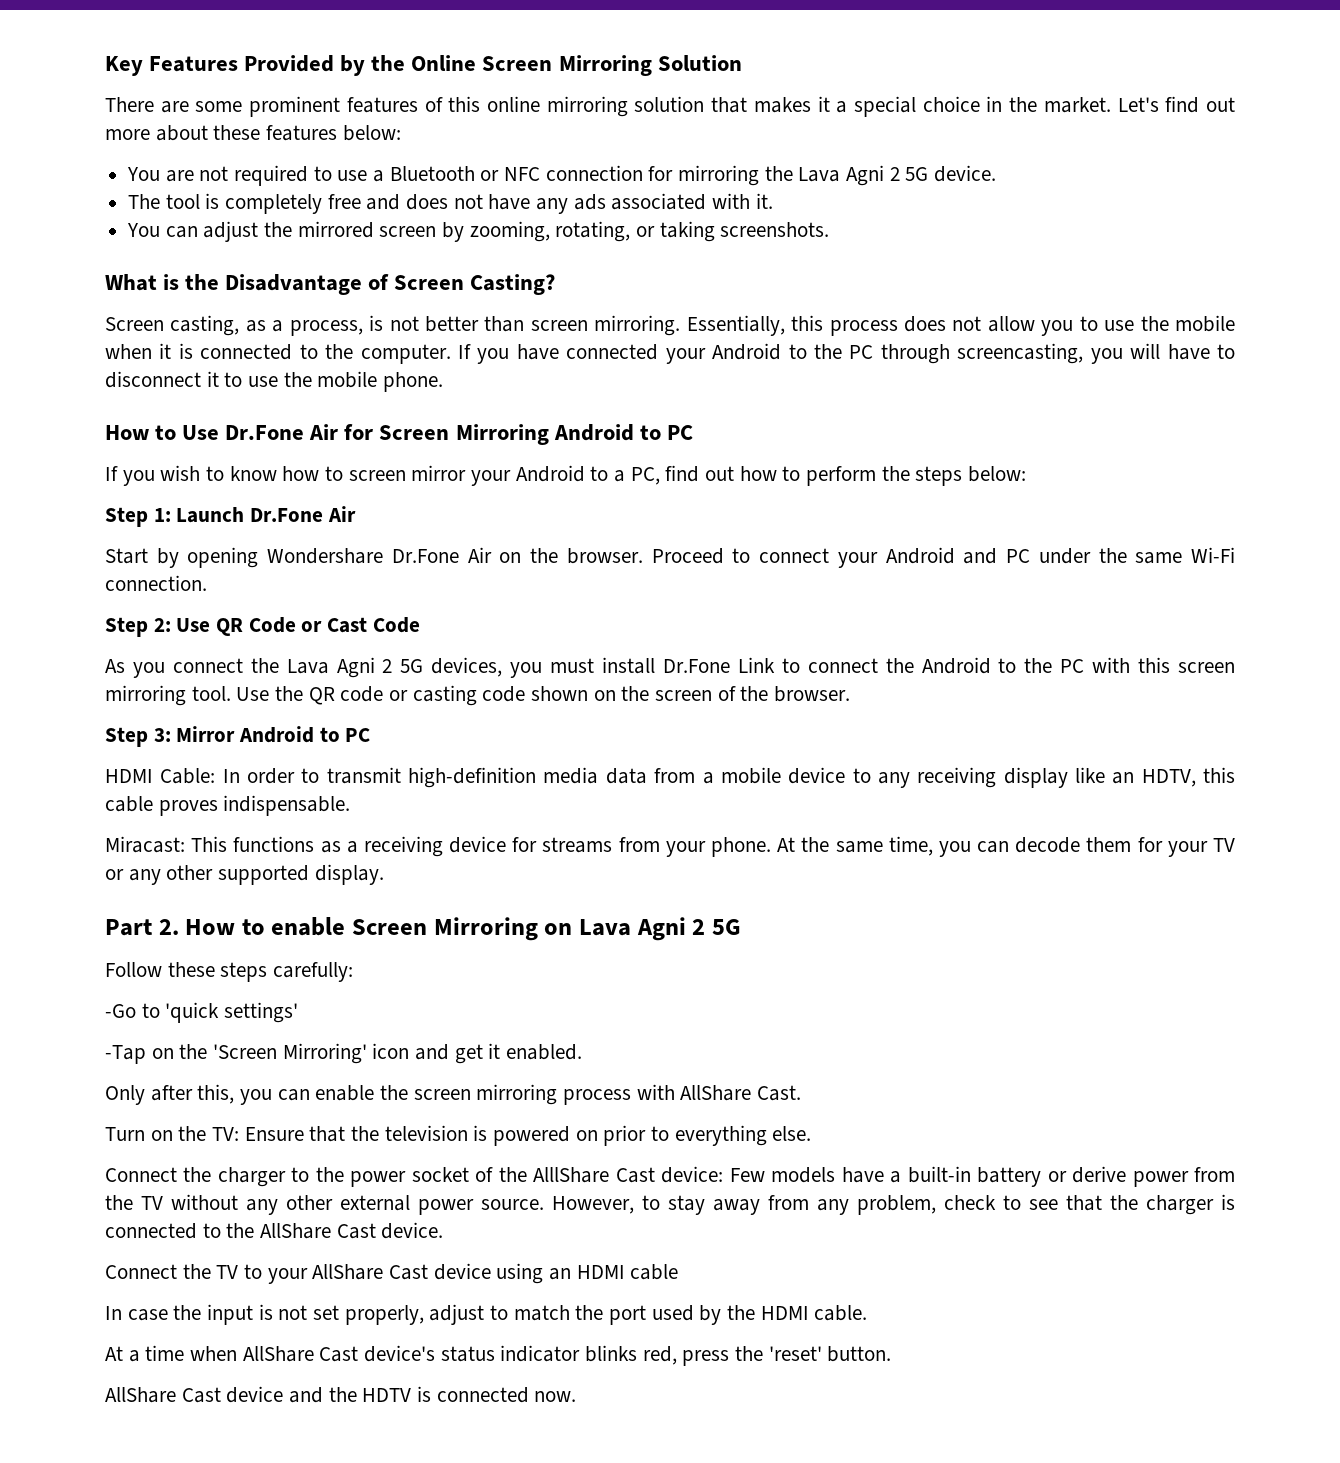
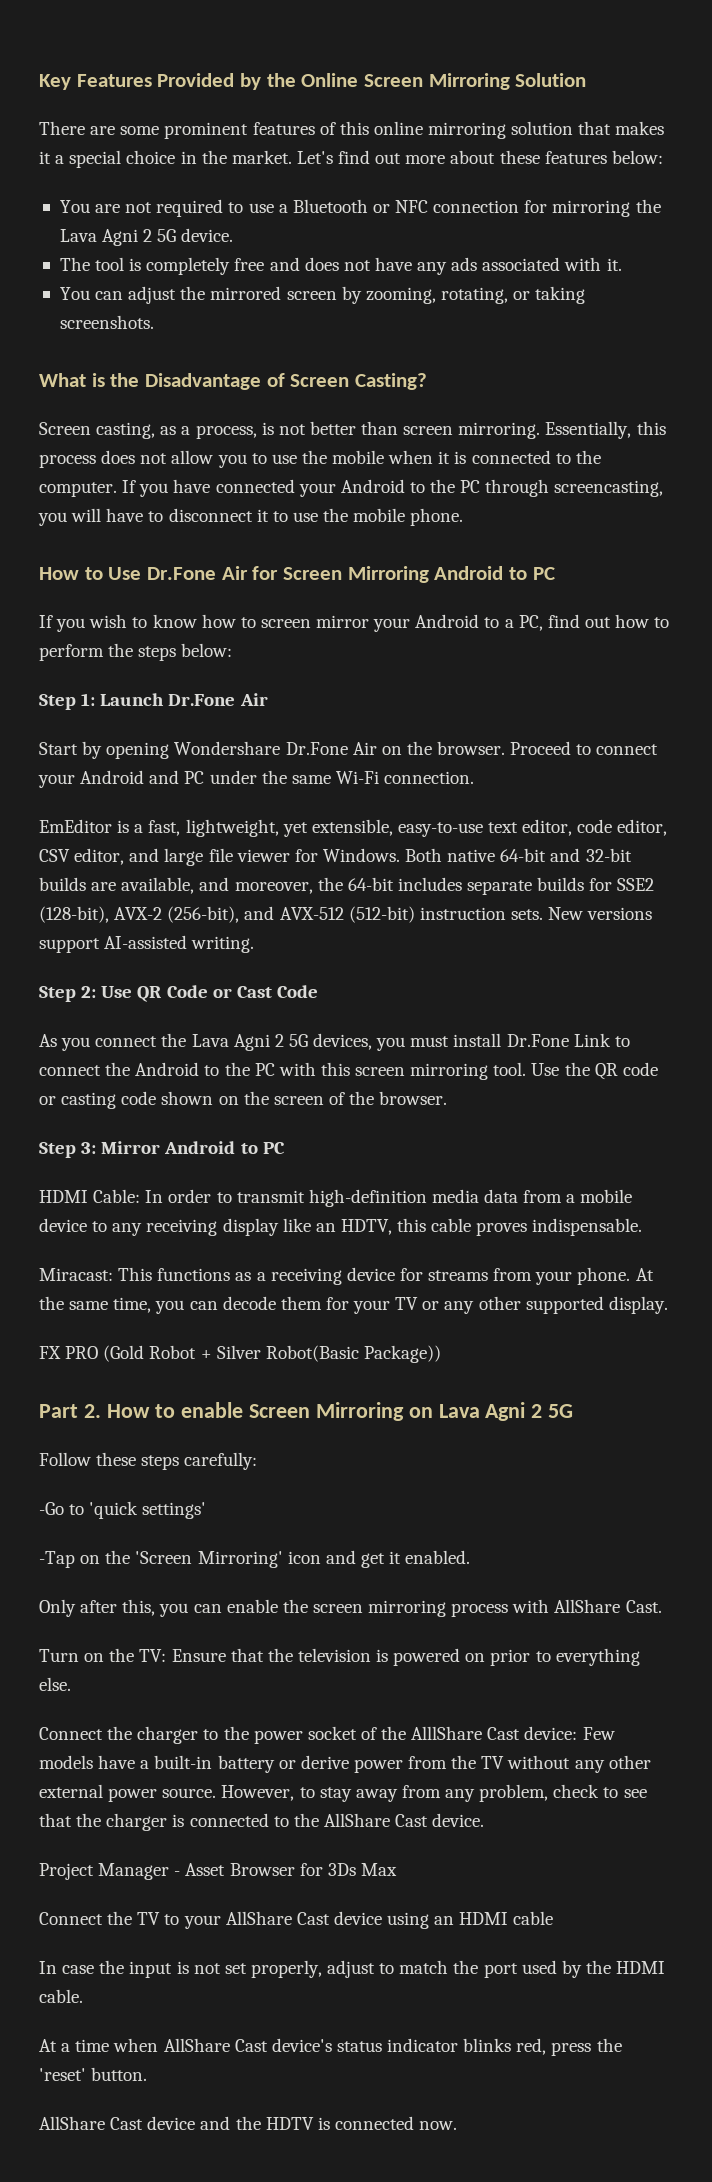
(207, 583) none -> [39,819,668,837] [39,848,632,866] [39,877,655,895] [39,906,653,923] [39,935,255,953] // EmEditor is a fast, lightweight, yet extensible, easy-to-use text editor, code editor, CSV editor, and large file viewer for Windows. Both native 64-bit and 32-bit builds are available, and moreover, the 64-bit includes separate builds for SSE2 (128-bit), AVX-2 (256-bit), and AVX-512 (512-bit) instruction sets. New versions support AI-assisted writing.
(384, 874) none -> [39,1345,441,1363] // FX PRO (Gold Robot + Silver Robot(Basic Package))
(444, 1230) none -> [39,1863,397,1880] // Project Manager - Asset Browser for 3Ds Max

